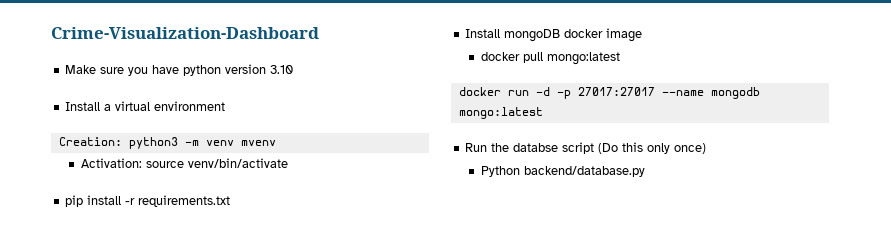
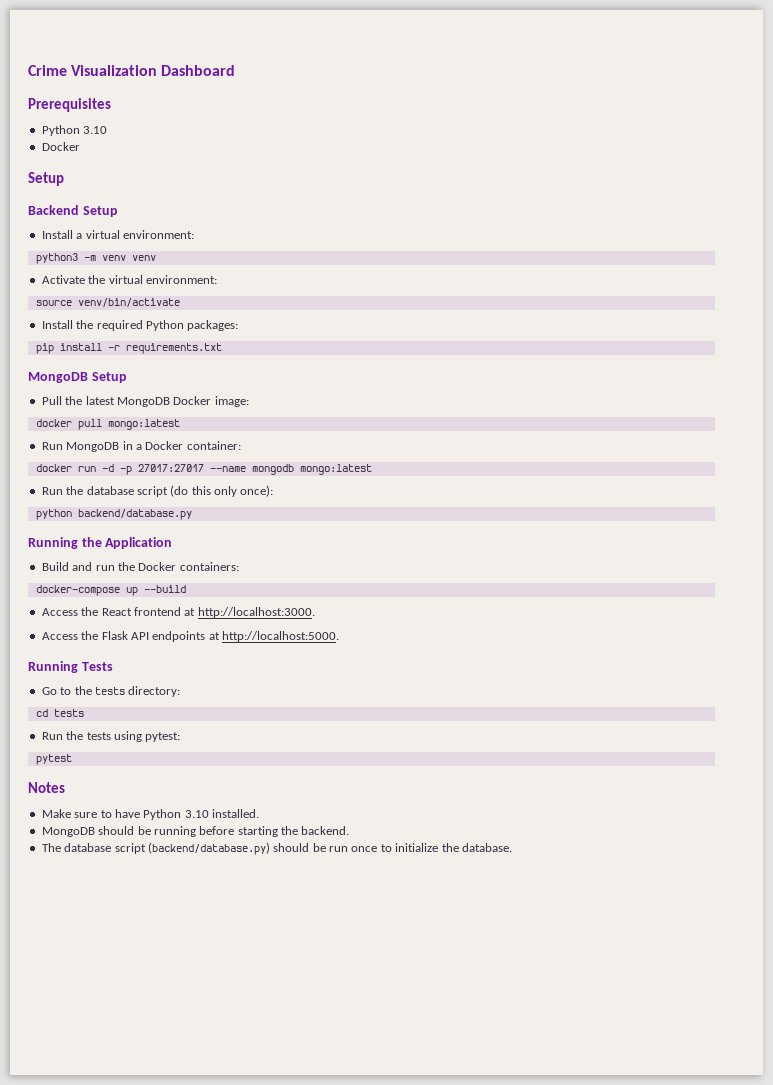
[51,27,319,39] [65,64,294,76] Crime-Visualization-Dashboard // Make sure you have python version 3.10 -> [28,65,236,76] [28,98,111,112] [41,125,108,136] [41,142,80,151] [28,172,64,186] [28,205,118,217] Crime Visualization Dashboard // Prerequisites // Python 3.10 // Docker // Setup // Backend Setup
[154,101,226,111] [58,137,122,146] environment // Creation: -> [122,230,194,239] environment: //
[240,140,276,146] [80,158,288,168] [65,195,231,207] [465,28,643,42] [480,52,620,65] mvenv // Activation: source venv/bin/activate // pip install -r requirements.txt // Install mongoDB docker image // docker pull mongo:latest -> [131,255,156,261] [41,275,217,284] [35,298,180,307] [41,320,239,331] [35,343,222,354] [28,372,127,383] [41,396,249,407] [35,419,180,430] [41,441,241,452] venv // Activate the virtual environment: // source venv/bin/activate // Install the required Python packages: // pip install -r requirements.txt // MongoDB Setup // Pull the latest MongoDB Docker image: // docker pull mongo:latest // Run MongoDB in a Docker container:
[513,142,707,154] [480,166,645,177] databse script (Do this only once) // Python backend/database.py -> [86,485,274,497] [35,509,192,520] [28,537,173,549] [41,562,239,571] [35,585,186,596] [41,607,315,618] [41,631,339,642] [28,661,113,673] [41,686,181,697] [35,709,84,717] [41,731,181,742] [35,754,72,765] [28,782,65,793] [41,809,259,820] [41,826,350,837] [41,842,512,855] database script (do this only once): // python backend/database.py // Running the Application // Build and run the Docker containers: // docker-compose up --build // Access the React frontend at http://localhost:3000. // Access the Flask API endpoints at http://localhost:5000. // Running Tests // Go to the tests directory: // cd tests // Run the tests using pytest: // pytest // Notes // Make sure to have Python 3.10 installed. // MongoDB should be running before starting the backend. // The database script (backend/database.py) should be run once to initialize the database.

